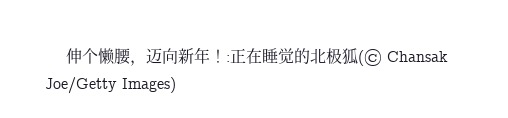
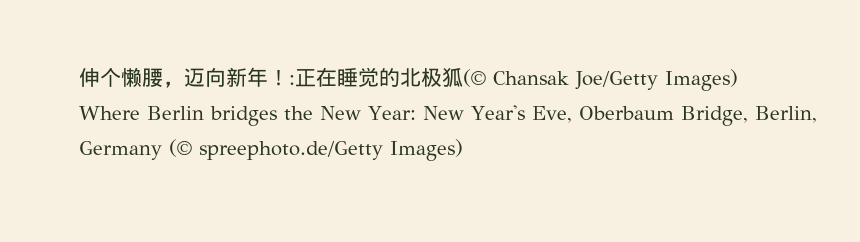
(176, 85) none -> [79,105,817,126] [79,139,463,161] // Where Berlin bridges the New Year: New Year's Eve, Oberbaum Bridge, Berlin, Germany (© spreephoto.de/Getty Images)

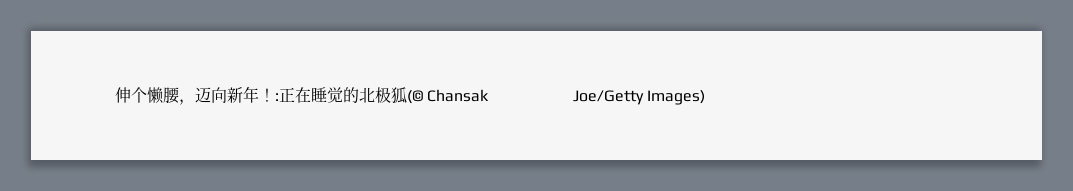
[79,105,817,126] [79,139,463,161] // Where Berlin bridges the New Year: New Year's Eve, Oberbaum Bridge, Berlin, Germany (© spreephoto.de/Getty Images) -> (706, 97) none

